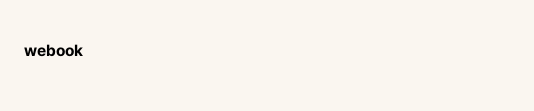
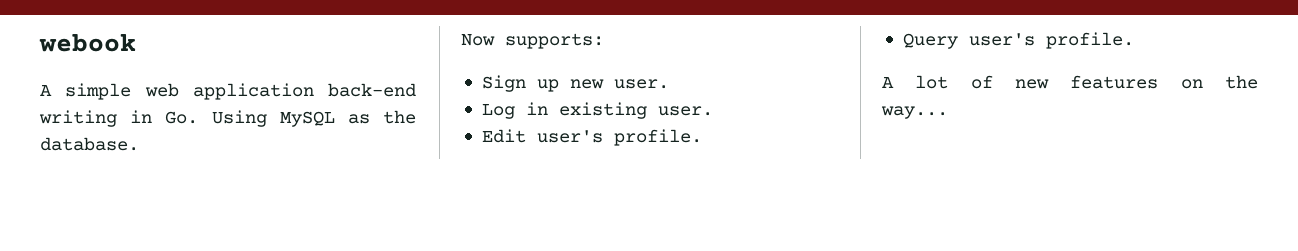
(83, 50) none -> [40,83,416,100] [39,110,416,127] [40,137,139,151] [461,33,604,49] [481,75,669,92] [481,102,713,119] [481,129,702,146] [902,32,1134,49] [882,75,1258,89] [881,106,948,119] // A simple web application back-end writing in Go. Using MySQL as the database. // Now supports: // Sign up new user. // Log in existing user. // Edit user's profile. // Query user's profile. // A lot of new features on the way...

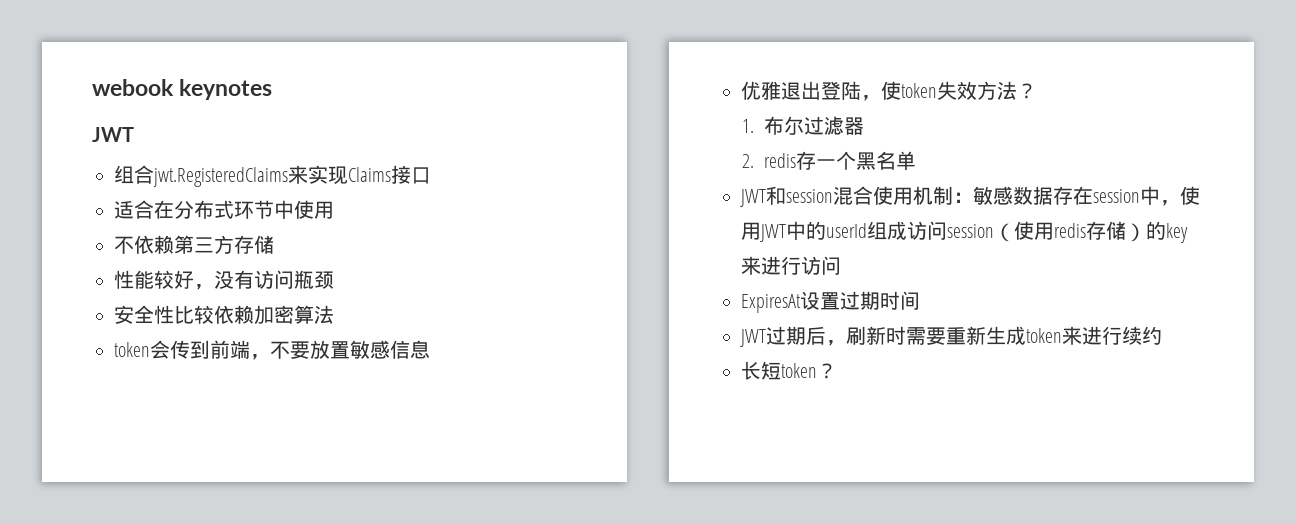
[40,83,416,100] [39,110,416,127] [40,137,139,151] [461,33,604,49] [481,75,669,92] [481,102,713,119] [481,129,702,146] [902,32,1134,49] [882,75,1258,89] [881,106,948,119] // A simple web application back-end writing in Go. Using MySQL as the database. // Now supports: // Sign up new user. // Log in existing user. // Edit user's profile. // Query user's profile. // A lot of new features on the way... -> [179,79,273,100] [92,127,134,142] [114,165,431,187] [114,200,334,219] [114,235,274,254] [114,270,334,290] [114,305,334,325] [114,340,430,360] [741,81,1037,101] [741,116,865,135] [741,151,917,170] [740,186,1200,207] [741,221,1188,243] [741,256,841,275] [741,291,920,313] [740,326,1162,347] [741,361,837,380] keynotes // JWT // 组合jwt.RegisteredClaims来实现Claims接口 // 适合在分布式环节中使用 // 不依赖第三方存储 // 性能较好，没有访问瓶颈 // 安全性比较依赖加密算法 // token会传到前端，不要放置敏感信息 // 优雅退出登陆，使token失效方法？ // 1.布尔过滤器 // 2. redis存一个黑名单 // JWT和session混合使用机制：敏感数据存在session中，使用JWT中的userId组成访问session（使用redis存储）的key来进行访问 // ExpiresAt设置过期时间 // JWT过期后，刷新时需要重新生成token来进行续约 // 长短token？

